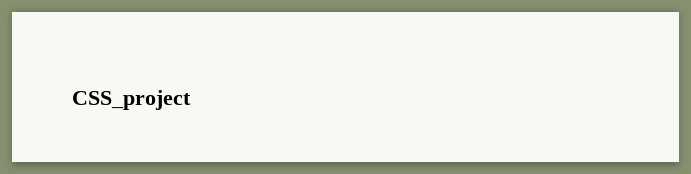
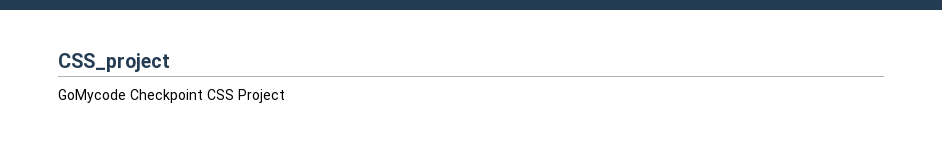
(191, 100) none -> [58,89,285,103] // GoMycode Checkpoint CSS Project

